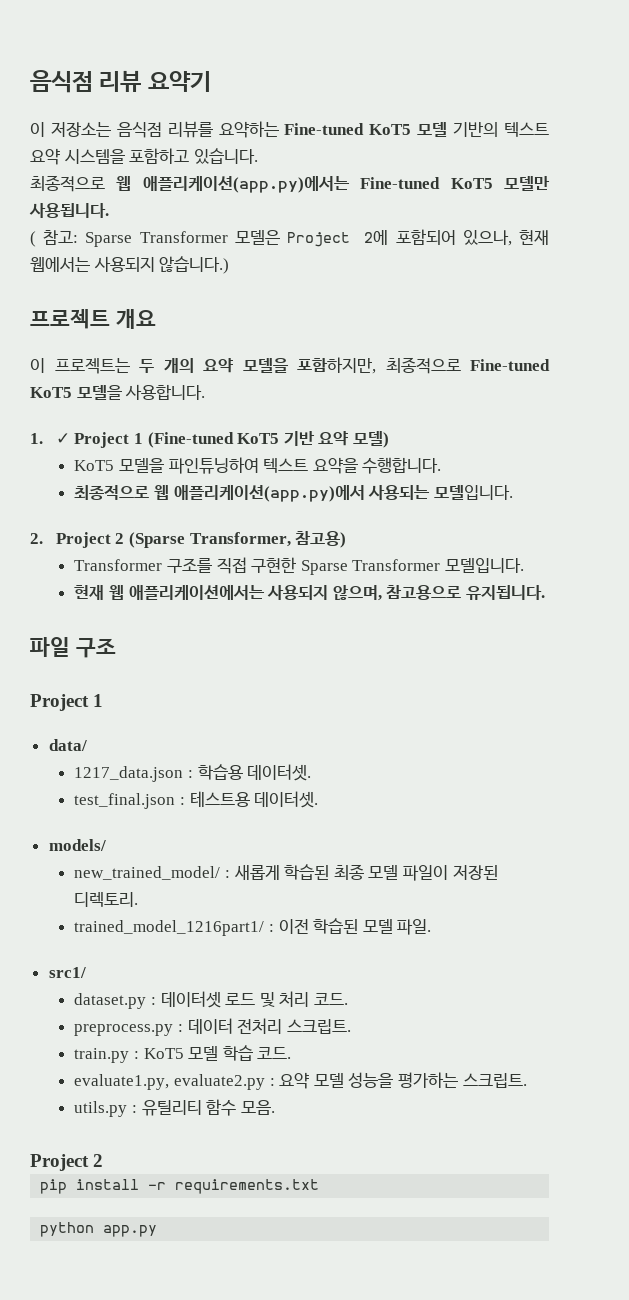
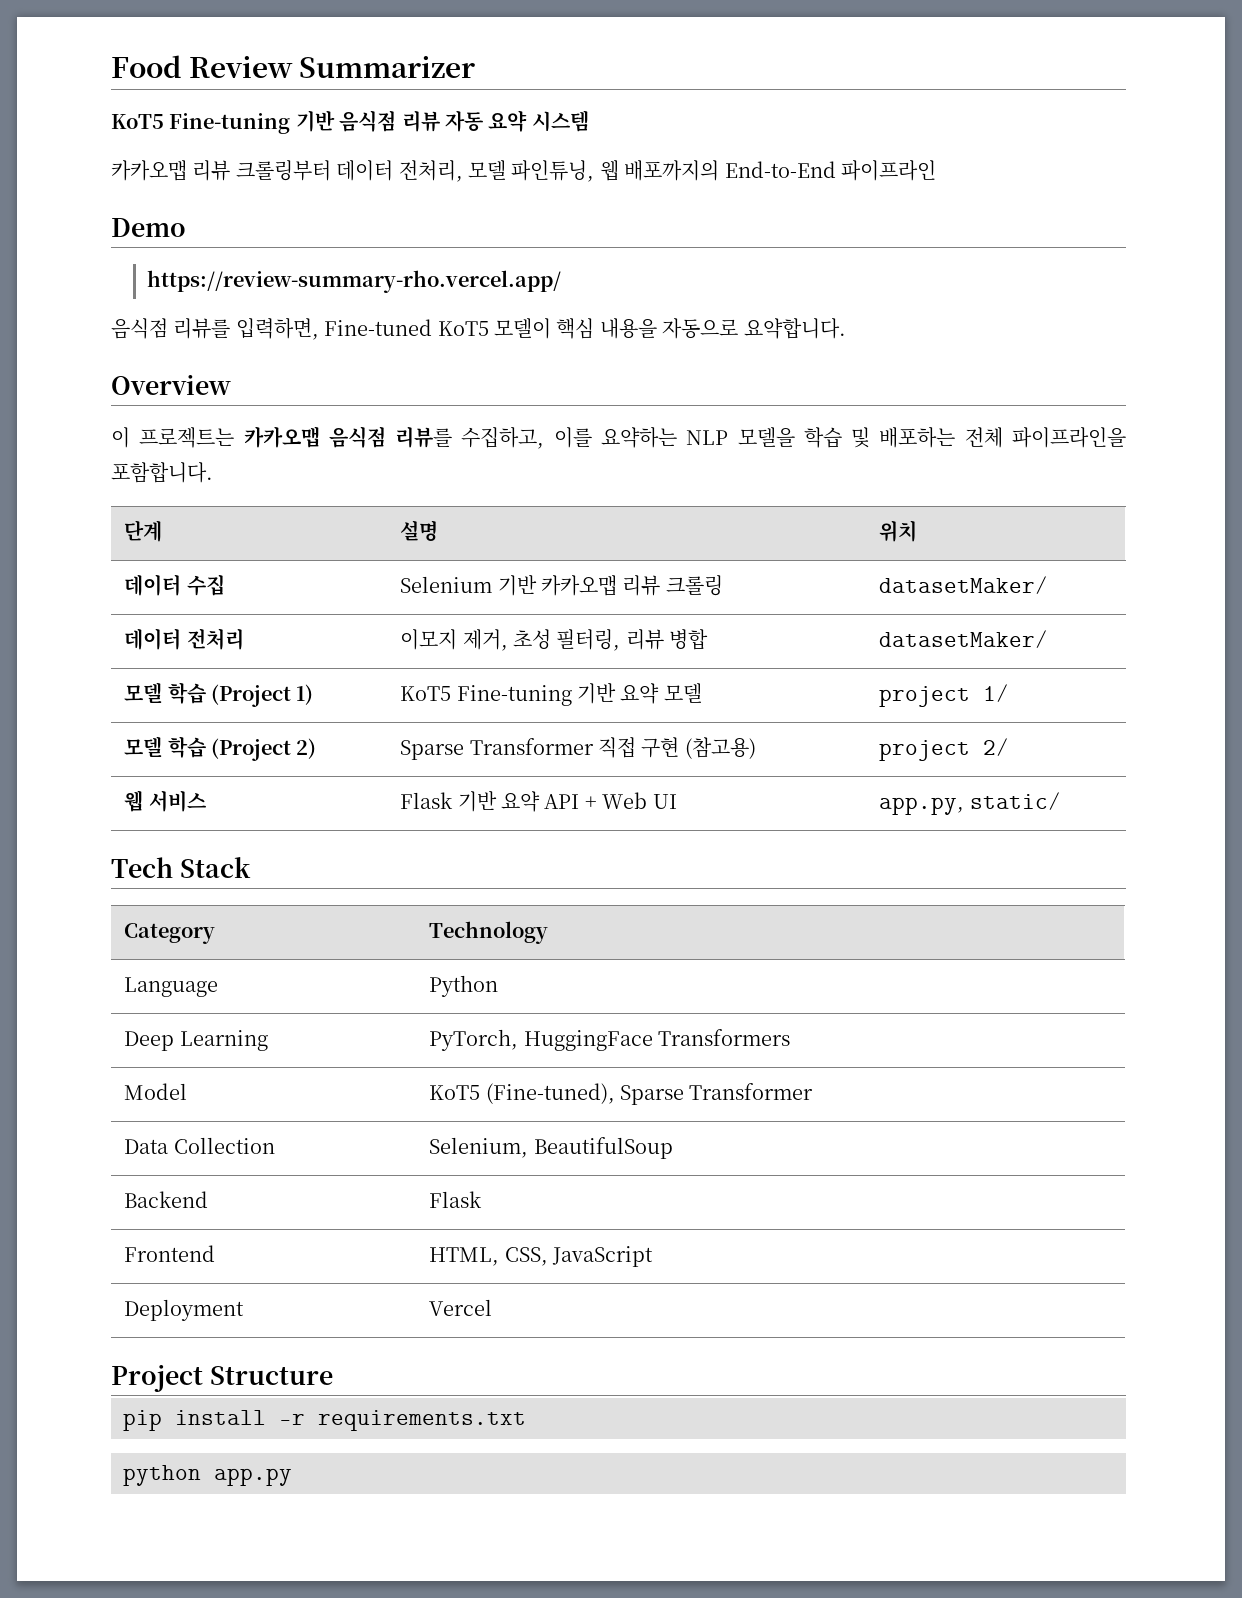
[30,70,211,93] [30,121,549,138] [30,148,258,165] [30,175,550,193] [29,203,109,218] [30,229,549,247] [30,256,230,274] [30,309,156,329] [30,357,550,374] [30,384,206,400] [30,431,389,448] [74,457,442,474] [74,485,513,502] [30,531,347,548] [74,557,524,575] [74,585,545,601] [30,637,116,658] [30,694,104,711] [48,739,87,751] [74,764,312,782] [74,791,319,809] [48,839,106,851] [74,864,498,881] [74,892,139,907] [74,918,432,936] [48,967,86,978] [74,991,348,1009] [74,1018,351,1036] [74,1045,292,1063] [74,1072,527,1090] [74,1099,275,1117] [30,1154,104,1171] 음식점 리뷰 요약기 // 이 저장소는 음식점 리뷰를 요약하는 Fine-tuned KoT5 모델 기반의 텍스트 요약 시스템을 포함하고 있습니다. // 최종적으로 웹 애플리케이션(app.py)에서는 Fine-tuned KoT5 모델만 사용됩니다. // ( 참고: Sparse Transformer 모델은 Project 2에 포함되어 있으나, 현재 웹에서는 사용되지 않습니다.) // 프로젝트 개요 // 이 프로젝트는 두 개의 요약 모델을 포함하지만, 최종적으로 Fine-tuned KoT5 모델을 사용합니다. // 1. ✓ Project 1 (Fine-tuned KoT5 기반 요약 모델) // KoT5 모델을 파인튜닝하여 텍스트 요약을 수행합니다. // 최종적으로 웹 애플리케이션(app.py)에서 사용되는 모델입니다. // 2. Project 2 (Sparse Transformer, 참고용) // Transformer 구조를 직접 구현한 Sparse Transformer 모델입니다. // 현재 웹 애플리케이션에서는 사용되지 않으며, 참고용으로 유지됩니다. // 파일 구조 // Project 1 // data/ // 1217_data.json : 학습용 데이터셋. // test_final.json : 테스트용 데이터셋. // models/ // new_trained_model/ : 새롭게 학습된 최종 모델 파일이 저장된 디렉토리. // trained_model_1216part1/ : 이전 학습된 모델 파일. // src1/ // dataset.py : 데이터셋 로드 및 처리 코드. // preprocess.py : 데이터 전처리 스크립트. // train.py : KoT5 모델 학습 코드. // evaluate1.py, evaluate2.py : 요약 모델 성능을 평가하는 스크립트. // utils.py : 유틸리티 함수 모음. // Project 2 -> [111,55,476,78] [111,110,589,134] [111,160,936,182] [111,218,186,237] [146,270,561,293] [111,318,846,340] [111,375,231,395] [111,426,1127,449] [111,462,213,483] [124,520,163,542] [400,520,439,541] [879,520,918,542] [124,574,225,596] [400,575,723,596] [879,576,1049,594] [124,628,244,650] [400,629,709,651] [879,630,1049,648] [124,682,314,707] [400,683,702,706] [879,684,1010,707] [124,736,317,761] [400,737,756,760] [879,738,1010,761] [124,790,206,812] [400,791,677,812] [879,792,1061,815] [111,857,251,878] [124,923,216,944] [429,921,549,944] [124,977,219,997] [429,975,499,997] [124,1030,268,1051] [429,1029,790,1051] [124,1083,188,1100] [429,1083,814,1105] [124,1137,275,1154] [429,1137,673,1159] [124,1191,209,1208] [429,1191,483,1208] [124,1245,216,1262] [429,1246,653,1267] [124,1299,245,1321] [429,1299,493,1316] [111,1365,333,1392] Food Review Summarizer // KoT5 Fine-tuning 기반 음식점 리뷰 자동 요약 시스템 // 카카오맵 리뷰 크롤링부터 데이터 전처리, 모델 파인튜닝, 웹 배포까지의 End-to-End 파이프라인 // Demo // https://review-summary-rho.vercel.app/ // 음식점 리뷰를 입력하면, Fine-tuned KoT5 모델이 핵심 내용을 자동으로 요약합니다. // Overview // 이 프로젝트는 카카오맵 음식점 리뷰를 수집하고, 이를 요약하는 NLP 모델을 학습 및 배포하는 전체 파이프라인을 포함합니다. // 단계 | 설명 | 위치 // 데이터 수집 | Selenium 기반 카카오맵 리뷰 크롤링 | datasetMaker/ // 데이터 전처리 | 이모지 제거, 초성 필터링, 리뷰 병합 | datasetMaker/ // 모델 학습 (Project 1) | KoT5 Fine-tuning 기반 요약 모델 | project 1/ // 모델 학습 (Project 2) | Sparse Transformer 직접 구현 (참고용) | project 2/ // 웹 서비스 | Flask 기반 요약 API + Web UI | app.py, static/ // Tech Stack // Category | Technology // Language | Python // Deep Learning | PyTorch, HuggingFace Transformers // Model | KoT5 (Fine-tuned), Sparse Transformer // Data Collection | Selenium, BeautifulSoup // Backend | Flask // Frontend | HTML, CSS, JavaScript // Deployment | Vercel // Project Structure

